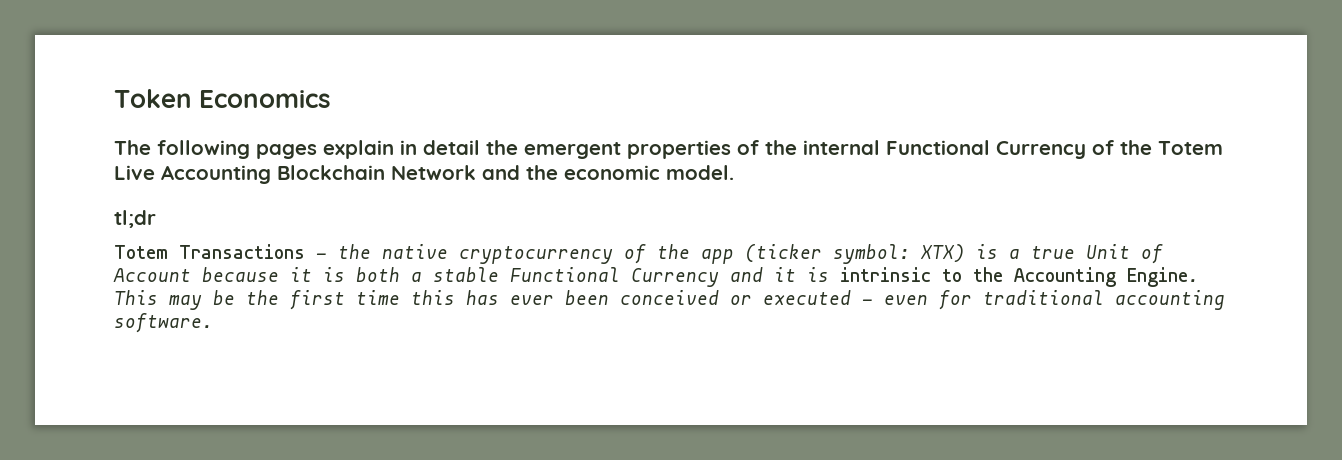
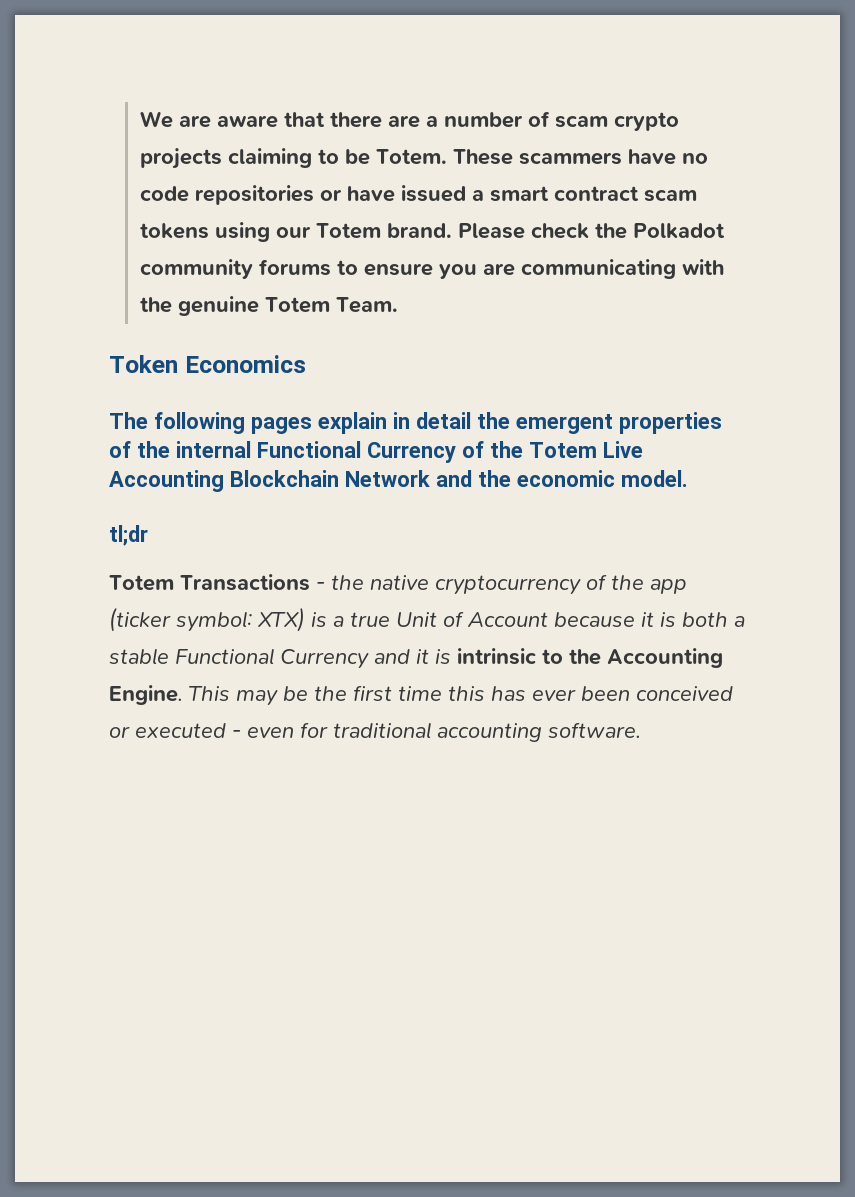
(114, 98) none -> [140,111,680,131] [140,148,709,169] [140,185,698,205] [140,222,726,242] [140,259,725,279] [140,296,399,316] We are aware that there are a number of scam crypto projects claiming to be Totem. These scammers have no code repositories or have issued a smart contract scam tokens using our Totem brand. Please check the Polkadot community forums to ensure you are communicating with the genuine Totem Team. //

